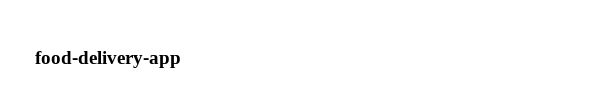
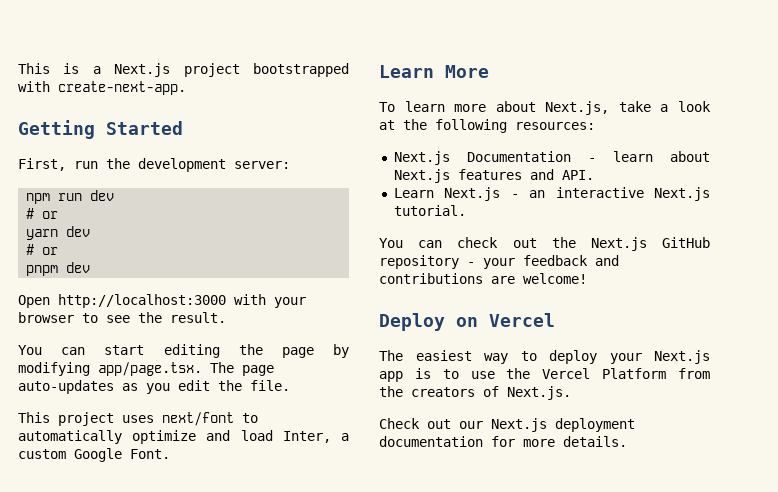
[35,51,181,68] food-delivery-app -> [18,63,349,77] [18,81,186,95] [18,120,183,139] [18,158,290,172] [26,190,115,204] [26,208,59,219] [26,226,91,240] [26,244,59,255] [26,262,91,276] [18,294,306,308] [18,312,226,323] [18,344,349,358] [18,362,274,376] [18,380,290,394] [18,412,258,426] [18,430,349,444] [18,448,170,462] [379,65,489,78] [379,101,711,115] [379,119,595,133] [393,151,710,165] [393,169,594,183] [393,187,710,201] [393,205,466,216] [379,237,710,251] [379,255,619,269] [379,273,587,284] [379,313,555,331] [379,350,710,364] [379,368,710,382] [379,386,571,400] [379,418,635,432] [379,436,627,447] This is a Next.js project bootstrapped with create-next-app. // Getting Started // First, run the development server: // npm run dev // # or // yarn dev // # or // pnpm dev // Open http://localhost:3000 with your browser to see the result. // You can start editing the page by modifying app/page.tsx. The page auto-updates as you edit the file. // This project uses next/font to automatically optimize and load Inter, a custom Google Font. // Learn More // To learn more about Next.js, take a look at the following resources: // Next.js Documentation - learn about Next.js features and API. // Learn Next.js - an interactive Next.js tutorial. // You can check out the Next.js GitHub repository - your feedback and contributions are welcome! // Deploy on Vercel // The easiest way to deploy your Next.js app is to use the Vercel Platform from the creators of Next.js. // Check out our Next.js deployment documentation for more details.

